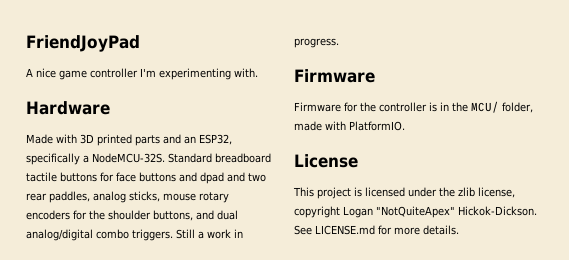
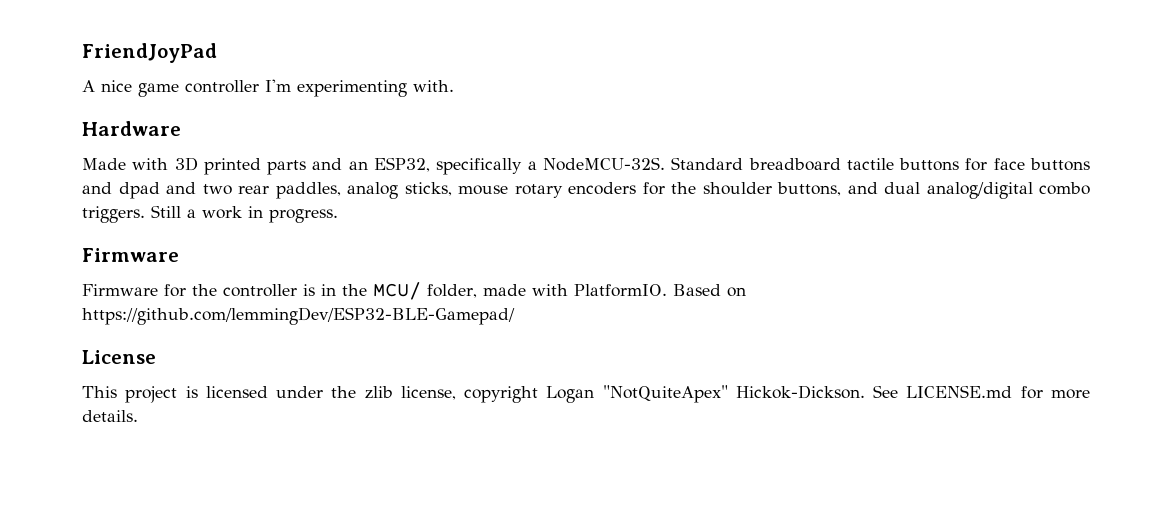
(405, 126) none -> [673,284,746,297] [82,307,515,325] Based on https://github.com/lemmingDev/ESP32-BLE-Gamepad/

